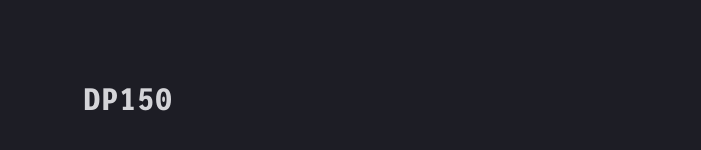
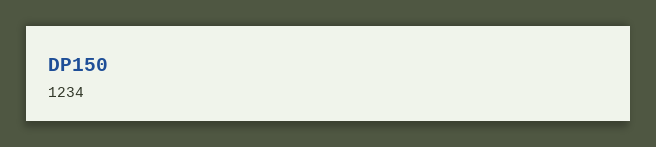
(173, 99) none -> [48,87,84,97] // 1234

